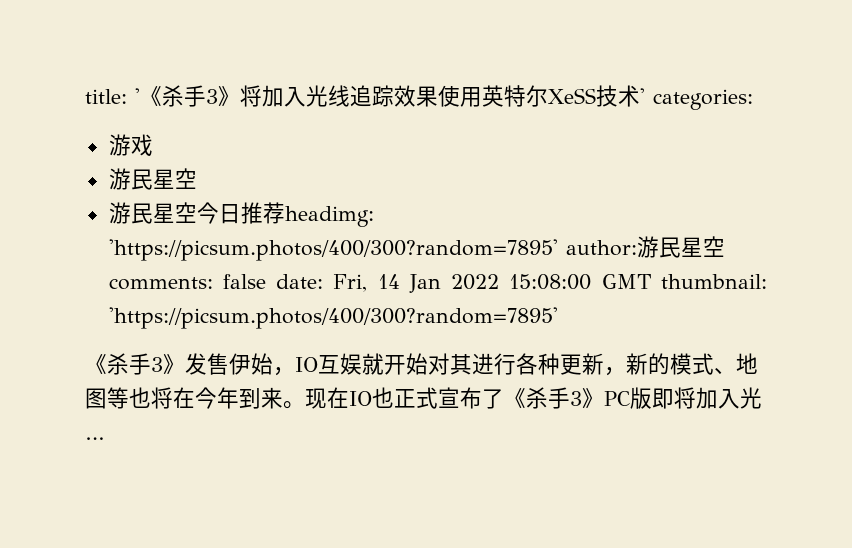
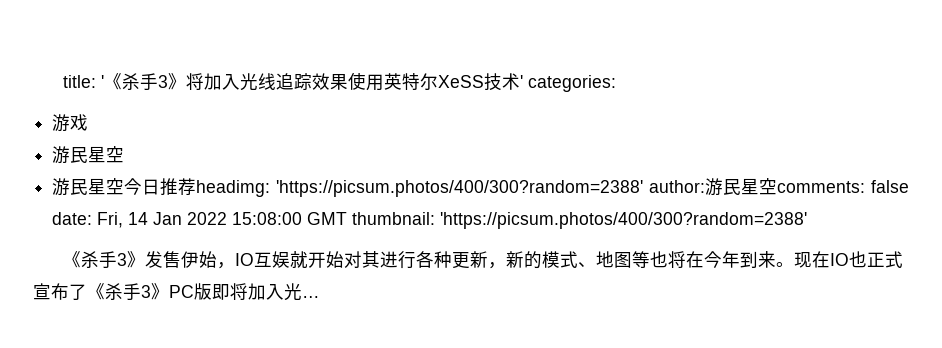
[108,239,558,261] 'https://picsum.photos/400/300?random=7895' -> [276,180,644,197] 'https://picsum.photos/400/300?random=2388'
[108,307,558,329] 'https://picsum.photos/400/300?random=7895' -> [440,212,808,229] 'https://picsum.photos/400/300?random=2388'

